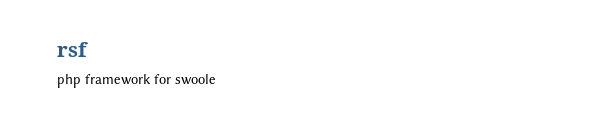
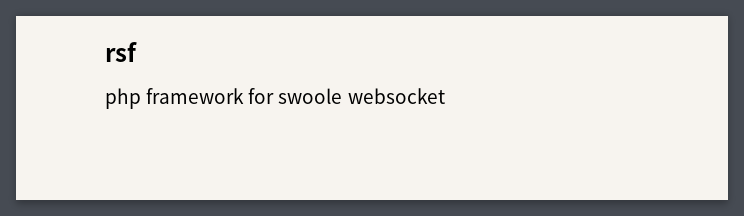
(216, 79) none -> [347,88,445,104] websocket

